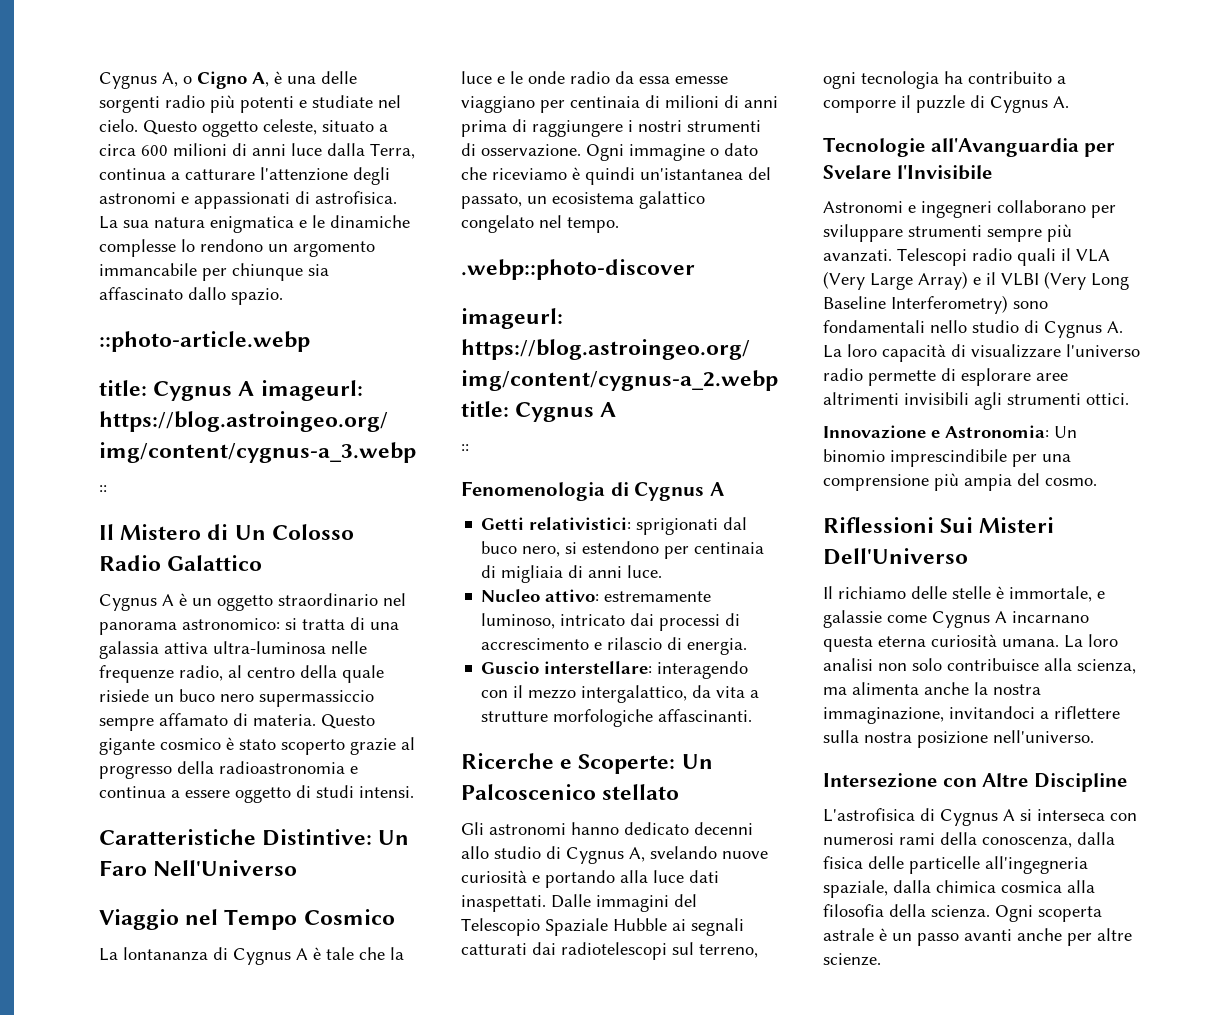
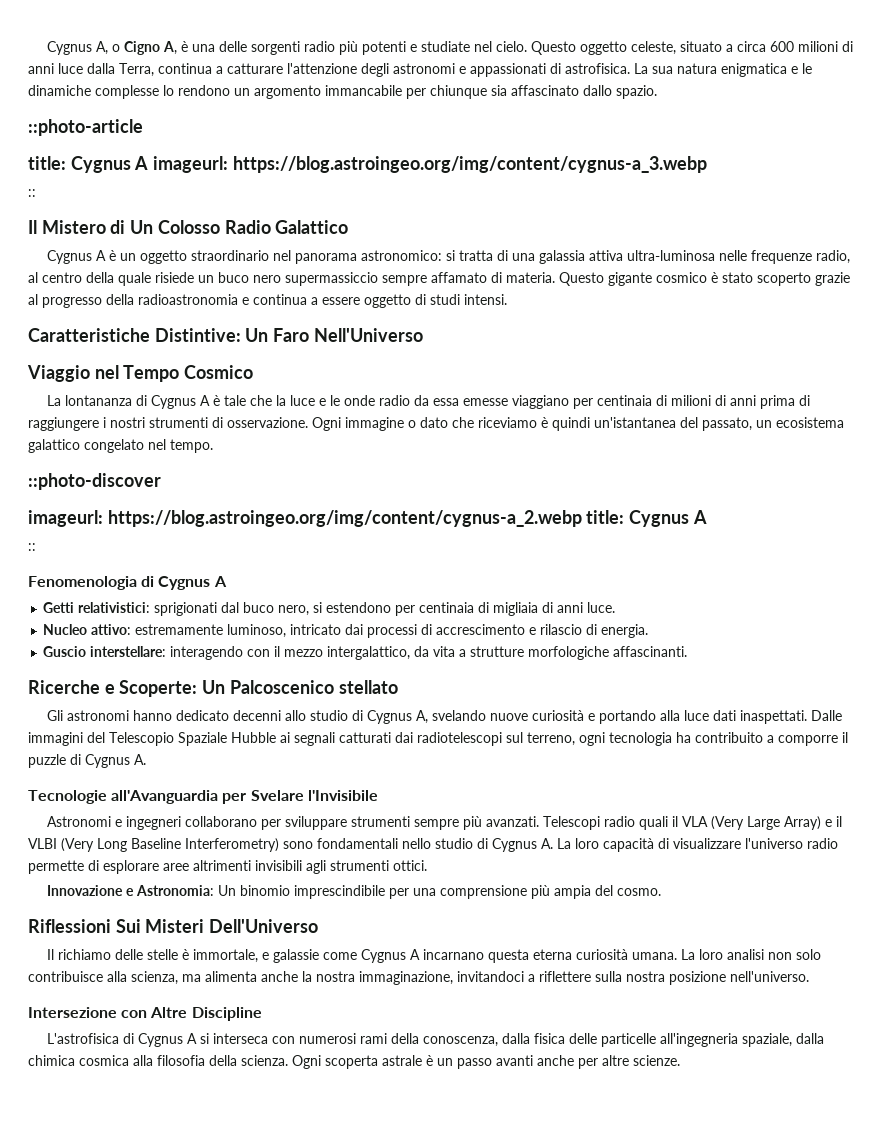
[99,331,310,352] ::photo-article.webp -> [28,119,143,136] ::photo-article
[461,259,695,280] .webp::photo-discover -> [28,473,161,490] ::photo-discover

